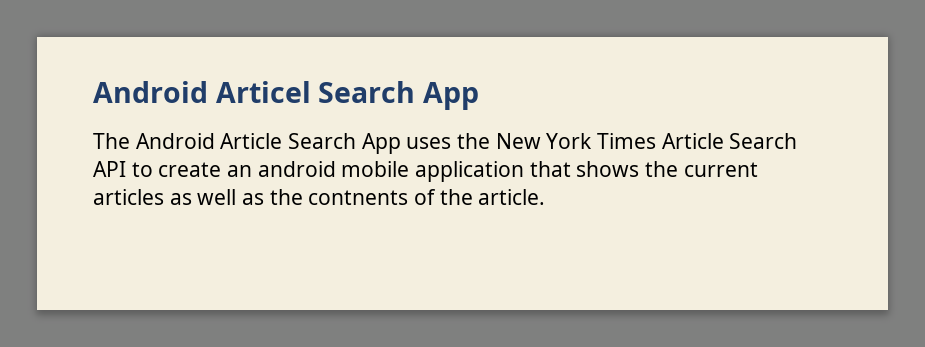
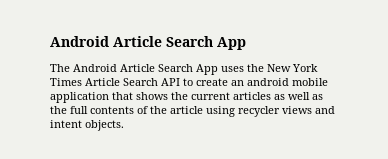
[93,81,311,103] Android Articel -> [50,36,162,47] Android Article
[308,189,546,205] contnents of the article. -> [70,106,335,117] [50,120,124,131] full contents of the article using recycler views and intent objects.

